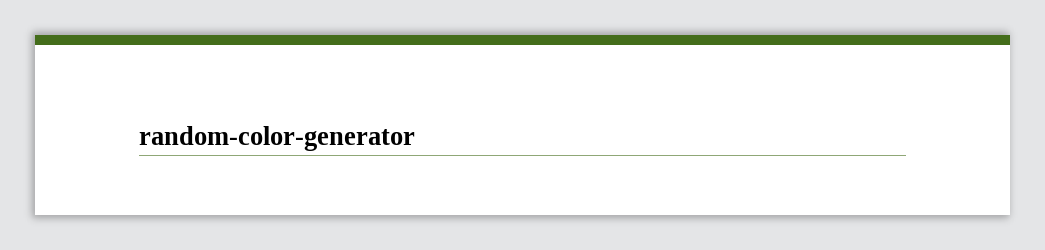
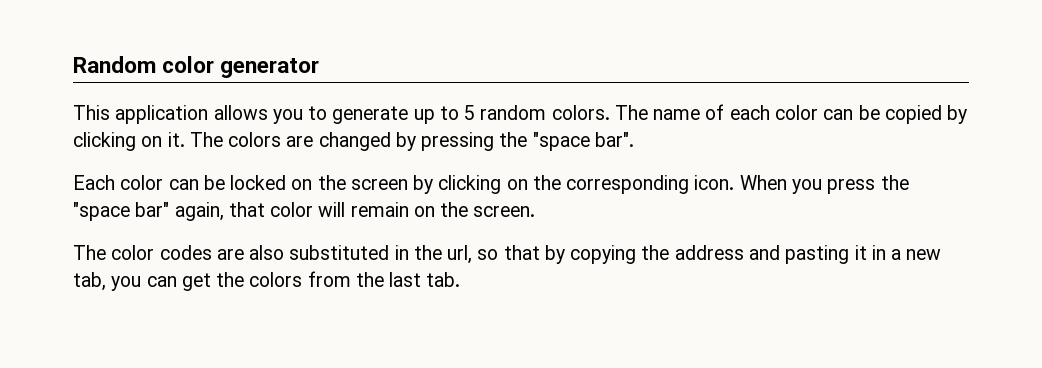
[139,126,415,151] random-color-generator -> [73,56,320,78] [73,104,968,124] [73,132,634,151] [73,175,909,194] [73,202,536,221] [73,245,942,264] [73,271,461,291] Random color generator // This application allows you to generate up to 5 random colors. The name of each color can be copied by clicking on it. The colors are changed by pressing the "space bar". // Each color can be locked on the screen by clicking on the corresponding icon. When you press the "space bar" again, that color will remain on the screen. // The color codes are also substituted in the url, so that by copying the address and pasting it in a new tab, you can get the colors from the last tab.

